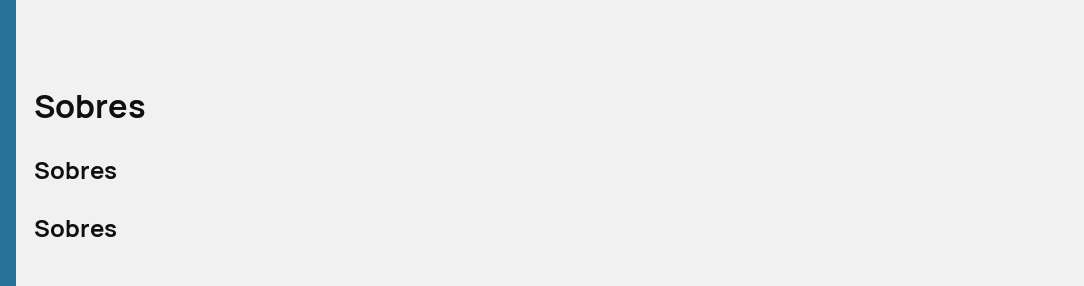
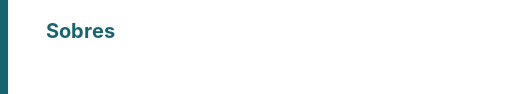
[34,95,146,118] [34,162,117,179] [34,220,117,237] Sobres // Sobres // Sobres -> [46,23,115,38] Sobres

